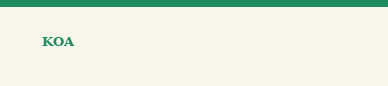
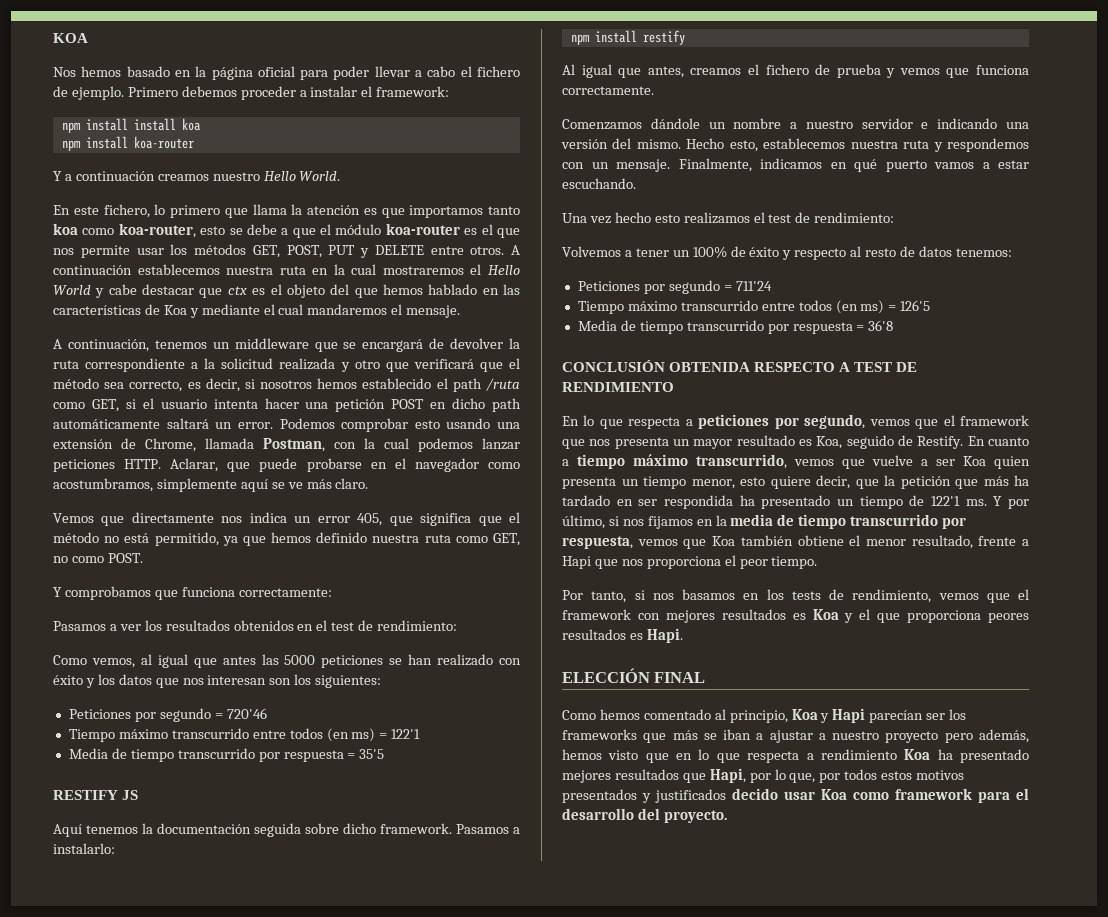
(75, 41) none -> [53,66,521,80] [53,86,450,100] [61,118,201,133] [61,136,194,151] [53,171,341,181] [53,204,520,218] [53,223,520,238] [53,244,520,258] [53,264,520,275] [53,284,520,298] [53,304,461,318] [53,338,520,352] [53,358,520,372] [53,378,520,392] [53,398,521,412] [53,418,520,432] [53,438,520,452] [53,458,520,472] [53,478,369,492] [53,512,520,526] [53,532,520,546] [53,553,143,563] [53,586,332,600] [53,620,458,631] [53,654,521,668] [53,674,382,688] [68,708,267,722] [68,728,421,742] [68,748,385,762] [53,790,139,800] [53,823,520,837] [53,843,115,854] [570,30,685,45] [562,64,1029,78] [562,86,654,95] [562,118,1029,130] [561,138,1029,152] [562,158,1029,172] [562,178,636,189] [562,212,895,224] [562,246,1012,260] [577,280,772,294] [577,300,931,314] [577,320,894,334] [562,360,918,372] [562,382,674,392] [562,414,1029,429] [562,435,1029,449] [562,454,1030,469] [562,475,1029,489] [562,495,1029,509] [562,514,967,529] [562,535,1029,549] [562,555,818,569] [562,589,1029,603] [562,609,1029,623] [562,628,683,643] [562,668,706,683] [562,708,967,723] [562,729,1029,743] [562,749,1029,763] [562,768,965,783] [562,788,1029,803] [562,808,727,823] // Nos hemos basado en la página oficial para poder llevar a cabo el fichero de ejemplo. Primero debemos proceder a instalar el framework: // npm install install koa // npm install koa-router // Y a continuación creamos nuestro Hello World. // En este fichero, lo primero que llama la atención es que importamos tanto koa como koa-router, esto se debe a que el módulo koa-router es el que nos permite usar los métodos GET, POST, PUT y DELETE entre otros. A continuación establecemos nuestra ruta en la cual mostraremos el Hello World y cabe destacar que ctx es el objeto del que hemos hablado en las características de Koa y mediante el cual mandaremos el mensaje. // A continuación, tenemos un middleware que se encargará de devolver la ruta correspondiente a la solicitud realizada y otro que verificará que el método sea correcto, es decir, si nosotros hemos establecido el path /ruta como GET, si el usuario intenta hacer una petición POST en dicho path automáticamente saltará un error. Podemos comprobar esto usando una extensión de Chrome, llamada Postman, con la cual podemos lanzar peticiones HTTP. Aclarar, que puede probarse en el navegador como acostumbramos, simplemente aquí se ve más claro. // Vemos que directamente nos indica un error 405, que significa que el método no está permitido, ya que hemos definido nuestra ruta como GET, no como POST. // Y comprobamos que funciona correctamente: // Pasamos a ver los resultados obtenidos en el test de rendimiento: // Como vemos, al igual que antes las 5000 peticiones se han realizado con éxito y los datos que nos interesan son los siguientes: // Peticiones por segundo = 720'46 // Tiempo máximo transcurrido entre todos (en ms) = 122'1 // Media de tiempo transcurrido por respuesta = 35'5 // RESTIFY JS // Aquí tenemos la documentación seguida sobre dicho framework. Pasamos a instalarlo: // npm install restify // Al igual que antes, creamos el fichero de prueba y vemos que funciona correctamente. // Comenzamos dándole un nombre a nuestro servidor e indicando una versión del mismo. Hecho esto, establecemos nuestra ruta y respondemos con un mensaje. Finalmente, indicamos en qué puerto vamos a estar escuchando. // Una vez hecho esto realizamos el test de rendimiento: // Volvemos a tener un 100% de éxito y respecto al resto de datos tenemos: // Peticiones por segundo = 711'24 // Tiempo máximo transcurrido entre todos (en ms) = 126'5 // Media de tiempo transcurrido por respuesta = 36'8 // CONCLUSIÓN OBTENIDA RESPECTO A TEST DE RENDIMIENTO // En lo que respecta a peticiones por segundo, vemos que el framework que nos presenta un mayor resultado es Koa, seguido de Restify. En cuanto a tiempo máximo transcurrido, vemos que vuelve a ser Koa quien presenta un tiempo menor, esto quiere decir, que la petición que más ha tardado en ser respondida ha presentado un tiempo de 122'1 ms. Y por último, si nos fijamos en la media de tiempo transcurrido por respuesta, vemos que Koa también obtiene el menor resultado, frente a Hapi que nos proporciona el peor tiempo. // Por tanto, si nos basamos en los tests de rendimiento, vemos que el framework con mejores resultados es Koa y el que proporciona peores resultados es Hapi. // ELECCIÓN FINAL // Como hemos comentado al principio, Koa y Hapi parecían ser los frameworks que más se iban a ajustar a nuestro proyecto pero además, hemos visto que en lo que respecta a rendimiento Koa ha presentado mejores resultados que Hapi, por lo que, por todos estos motivos presentados y justificados decido usar Koa como framework para el desarrollo del proyecto.

